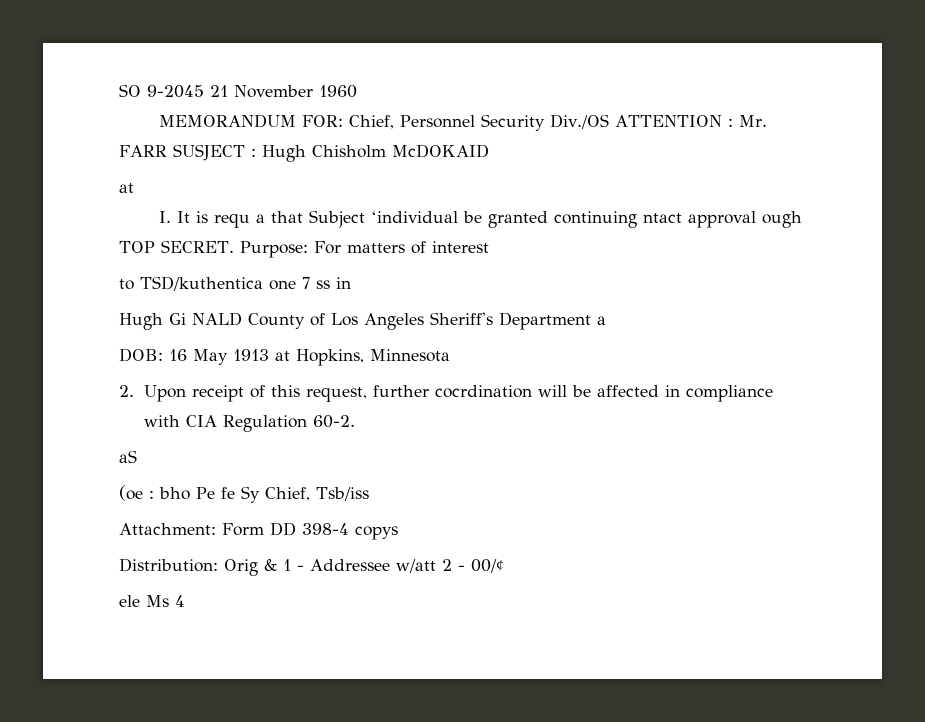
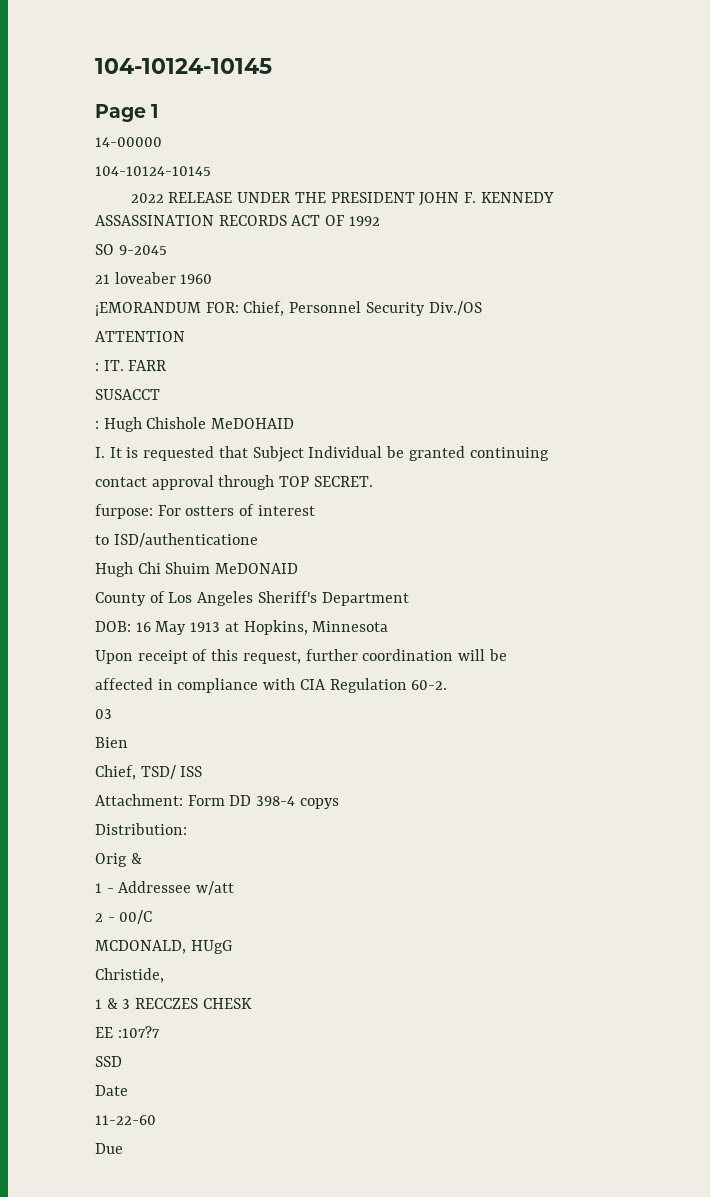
(119, 90) none -> [95,58,272,74] [95,104,159,122] [95,137,162,147] [95,166,211,176] [130,192,554,206] [95,215,380,226] 104-10124-10145 // Page 1 // 14-00000 // 104-10124-10145 // 2022 RELEASE UNDER THE PRESIDENT JOHN F. KENNEDY ASSASSINATION RECORDS ACT OF 1992 //
[210,85,313,98] 21 November -> [95,272,176,284] // 21 loveaber
[159,114,297,128] MEMORANDUM -> [95,302,201,316] ¡EMORANDUM
(610, 121) none -> (482, 308) //
[728,115,768,127] : Mr. -> [95,360,124,371] // : IT.
[172,144,245,161] SUSJECT -> [95,389,160,400] // SUSACCT //
[311,144,489,158] [119,183,134,193] Chisholm McDOKAID // at -> [146,417,295,429] Chishole MeDOHAID
[214,213,266,228] requ a -> [143,446,215,461] requested
[371,211,459,223] ‘individual -> [308,446,383,458] Individual
[643,211,803,228] ntact approval ough -> [95,475,275,490] // contact approval through
[239,241,405,258] Purpose: For matters -> [95,504,235,519] // furpose: For ostters
[140,276,351,291] [119,312,242,330] TSD/kuthentica one 7 ss in // Hugh Gi NALD -> [113,533,258,547] [95,562,299,577] ISD/authenticatione // Hugh Chi Shuim MeDONAID //
[597,316,606,325] a -> (409, 599) none
[119,385,134,397] 2. -> (389, 626) none
[435,385,533,398] cocrdination -> [362,649,454,661] coordination
(592, 391) none -> (507, 655) //
[119,450,137,463] [119,485,369,503] aS // (oe : bho Pe fe Sy Chief, Tsb/iss -> [95,709,112,719] [95,737,128,748] [95,765,203,780] 03 // Bien // Chief, TSD/ ISS
(218, 565) none -> (187, 829) //
(277, 565) none -> (142, 858) //
(436, 566) none -> (235, 888) //
[471,559,503,573] [119,595,185,607] 00/¢ // ele Ms 4 -> [119,910,153,924] [95,940,232,954] [95,968,164,983] [95,998,252,1009] [95,1026,160,1038] [95,1056,122,1067] [95,1085,128,1096] [95,1115,156,1125] [95,1143,123,1154] 00/C // MCDONALD, HUgG // Christide, // 1 & 3 RECCZES CHESK // EE :107?7 // SSD // Date // 11-22-60 // Due

